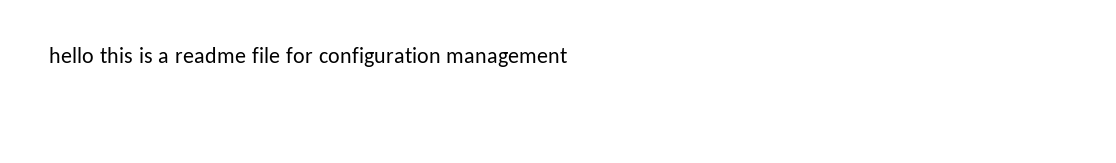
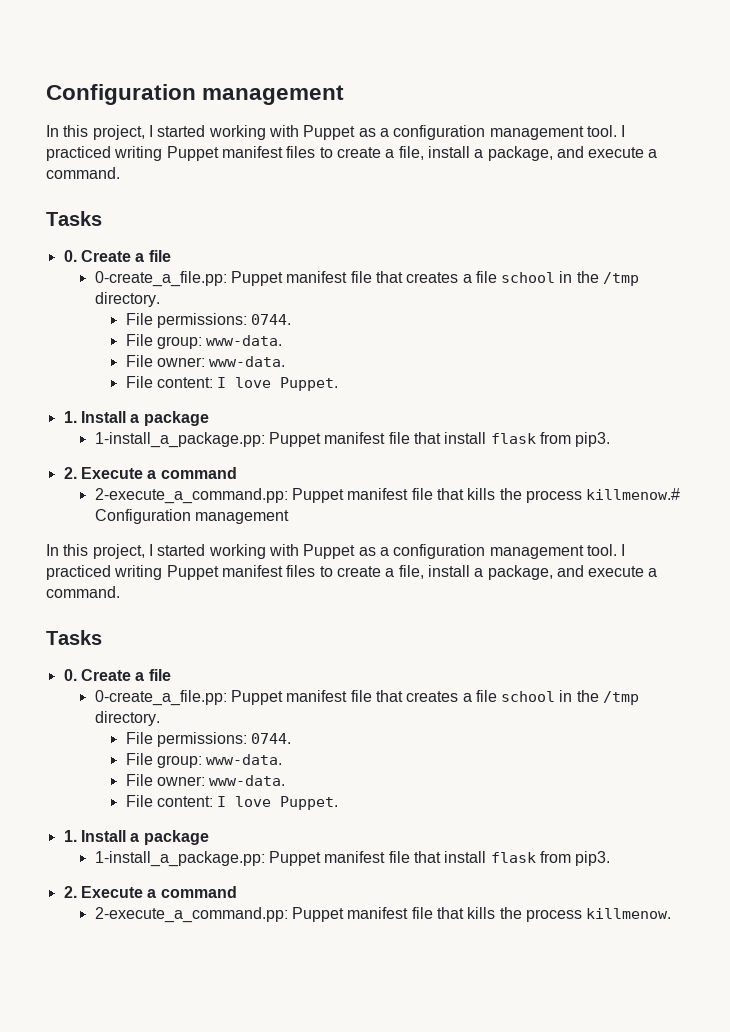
[49,47,568,67] hello this is a readme file for configuration management -> [46,84,345,105] [46,125,626,140] [46,146,658,161] [46,167,120,179] [46,211,102,226] [63,250,171,262] [94,271,640,287] [94,292,160,307] [125,313,292,328] [125,334,283,349] [125,355,286,367] [125,376,339,391] [63,411,209,426] [94,432,611,448] [63,467,237,479] [94,488,681,504] [94,509,289,524] [46,544,626,559] [46,565,658,580] [46,586,120,598] [46,630,102,645] [63,669,171,681] [94,690,640,706] [94,711,160,726] [125,732,292,747] [125,753,283,768] [125,774,286,786] [125,795,339,810] [63,830,209,845] [94,851,611,867] [63,886,237,898] [94,907,672,923] Configuration management // In this project, I started working with Puppet as a configuration management tool. I practiced writing Puppet manifest files to create a file, install a package, and execute a command. // Tasks // 0. Create a file // 0-create_a_file.pp: Puppet manifest file that creates a file school in the /tmp directory. // File permissions: 0744. // File group: www-data. // File owner: www-data. // File content: I love Puppet. // 1. Install a package // 1-install_a_package.pp: Puppet manifest file that install flask from pip3. // 2. Execute a command // 2-execute_a_command.pp: Puppet manifest file that kills the process killmenow.# Configuration management // In this project, I started working with Puppet as a configuration management tool. I practiced writing Puppet manifest files to create a file, install a package, and execute a command. // Tasks // 0. Create a file // 0-create_a_file.pp: Puppet manifest file that creates a file school in the /tmp directory. // File permissions: 0744. // File group: www-data. // File owner: www-data. // File content: I love Puppet. // 1. Install a package // 1-install_a_package.pp: Puppet manifest file that install flask from pip3. // 2. Execute a command // 2-execute_a_command.pp: Puppet manifest file that kills the process killmenow.

